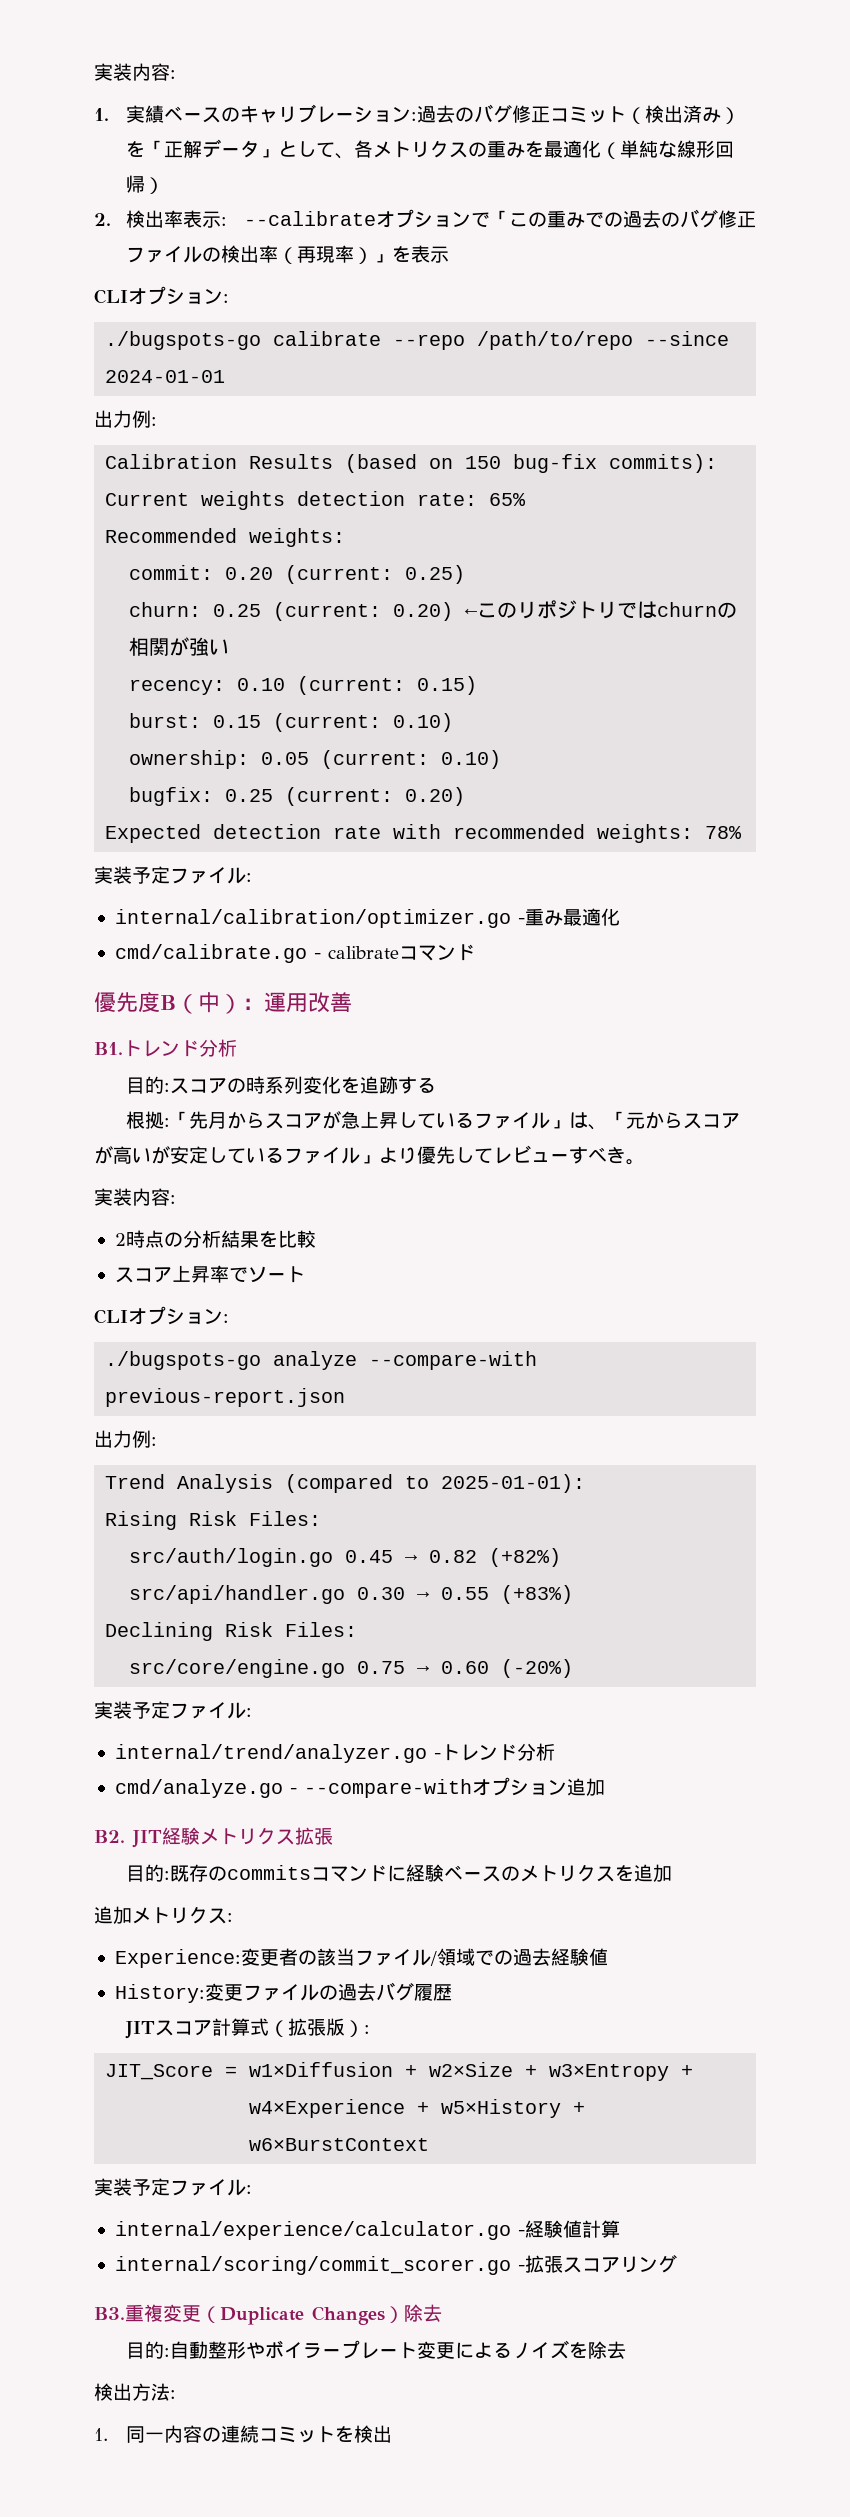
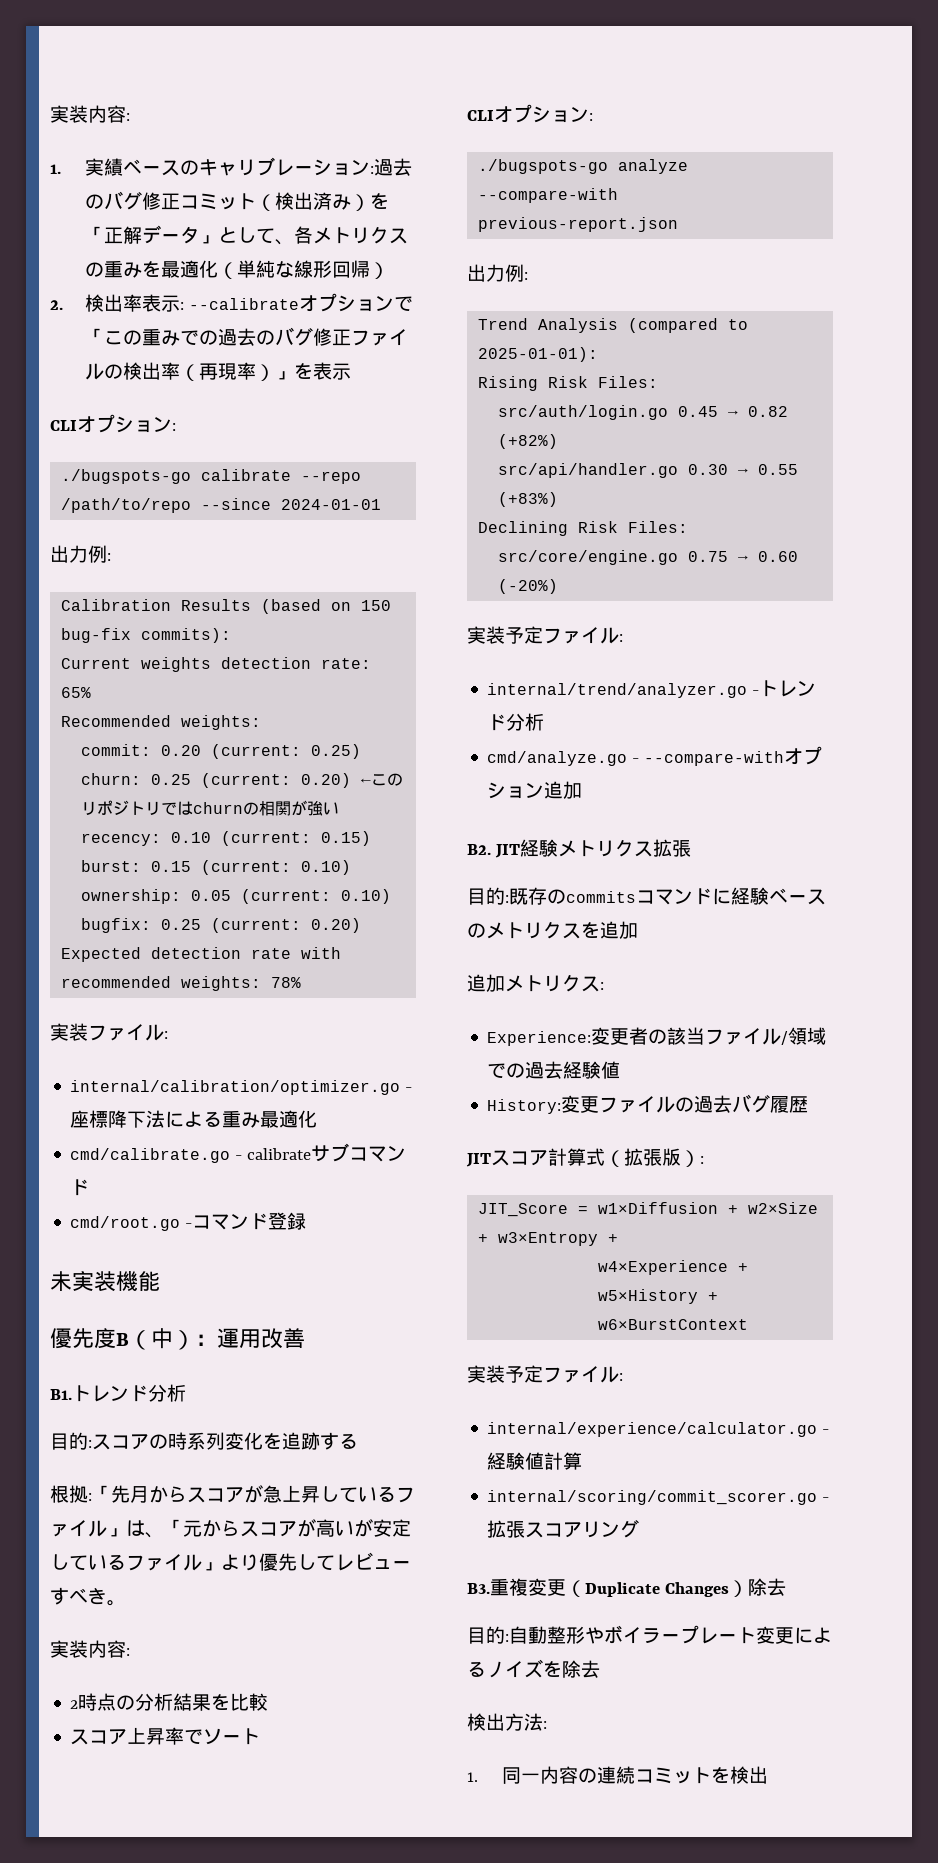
[132,866,170,884] 予定 -> (88, 1032) none
(525, 921) none -> [70,1110,223,1128] 座標降下法による
[398,944,475,961] コマンド -> [311,1143,407,1162] [70,1179,90,1196] [70,1212,307,1231] [50,1271,160,1292] サブコマンド // cmd/root.go -コマンド登録 // 未実装機能

